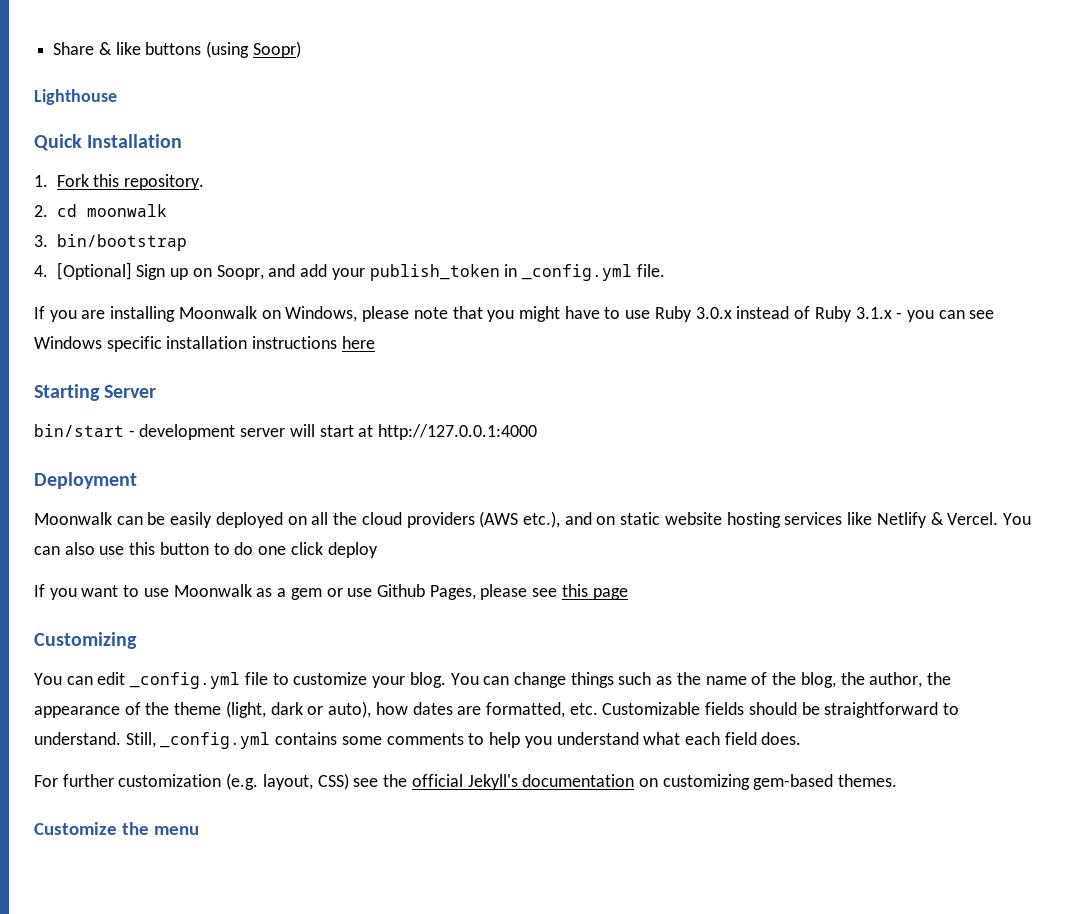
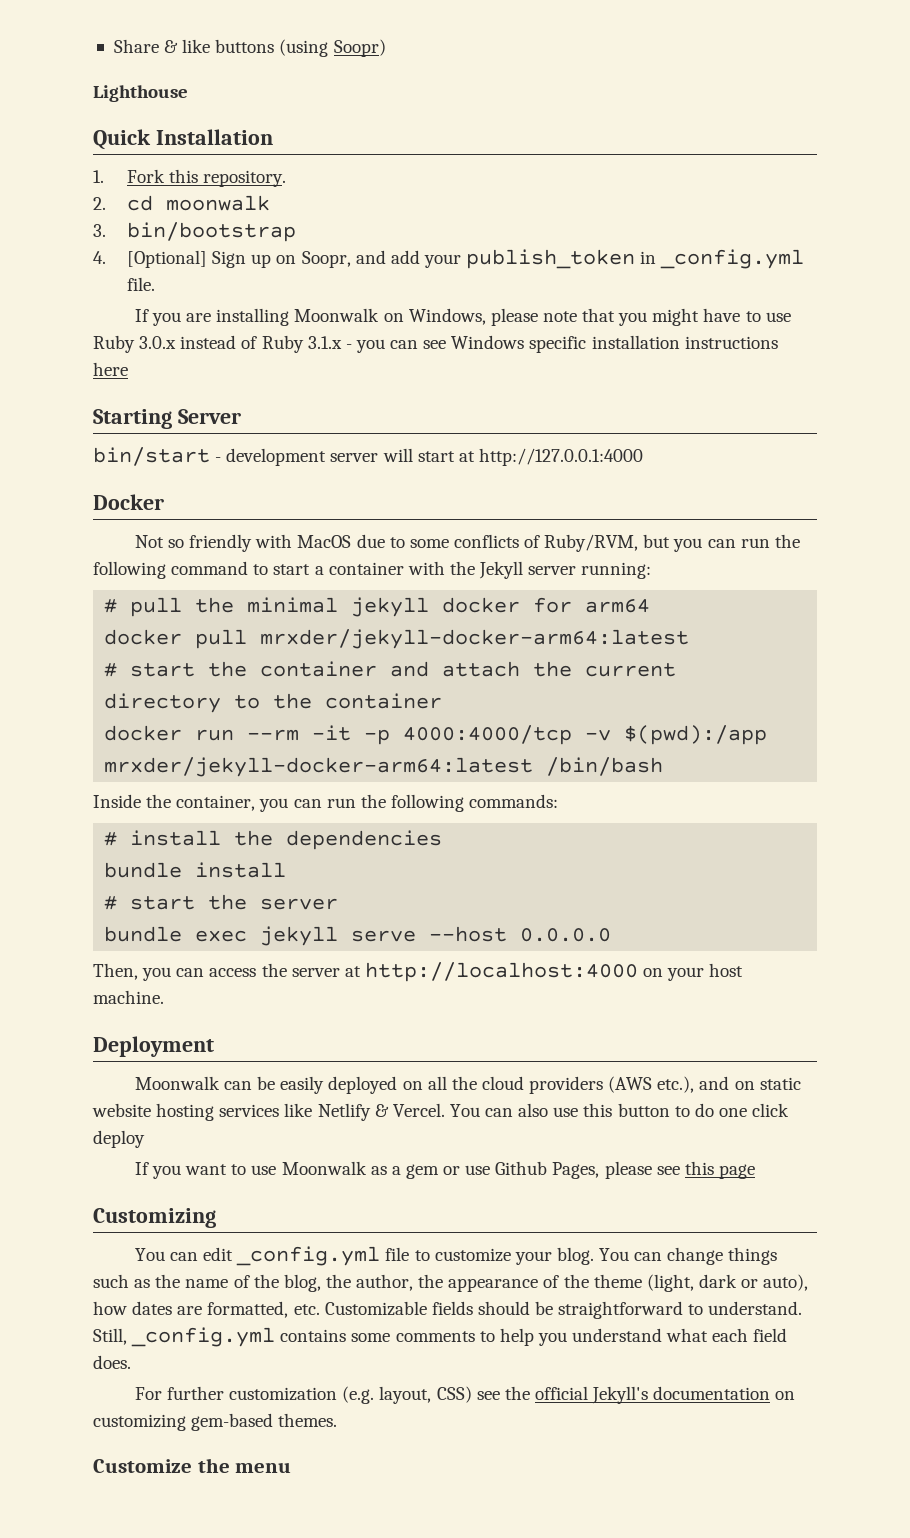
(538, 432) none -> [93,494,164,510] [134,534,800,552] [93,561,652,579] [104,597,651,617] [104,629,690,649] [104,661,677,677] [104,693,443,713] [104,725,768,745] [104,757,664,777] [93,794,559,812] [104,830,443,850] [104,862,287,878] [104,894,339,910] [104,926,612,946] [93,962,744,982] [93,990,164,1004] // Docker // Not so friendly with MacOS due to some conflicts of Ruby/RVM, but you can run the following command to start a container with the Jekyll server running: // # pull the minimal jekyll docker for arm64 // docker pull mrxder/jekyll-docker-arm64:latest // # start the container and attach the current directory to the container // docker run --rm -it -p 4000:4000/tcp -v $(pwd):/app mrxder/jekyll-docker-arm64:latest /bin/bash // Inside the container, you can run the following commands: // # install the dependencies // bundle install // # start the server // bundle exec jekyll serve --host 0.0.0.0 // Then, you can access the server at http://localhost:4000 on your host machine.

